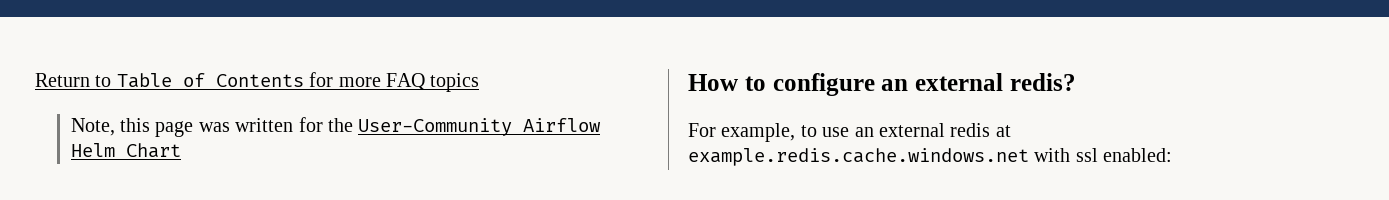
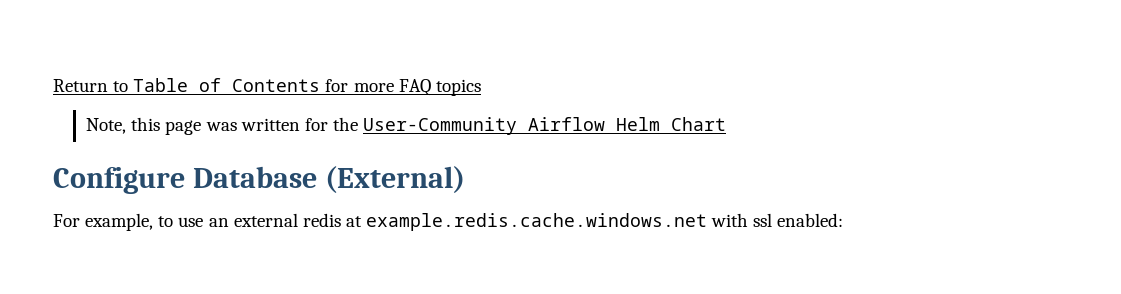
[688,73,1076,96] How to configure an external redis? -> [53,166,465,194] Configure Database (External)

